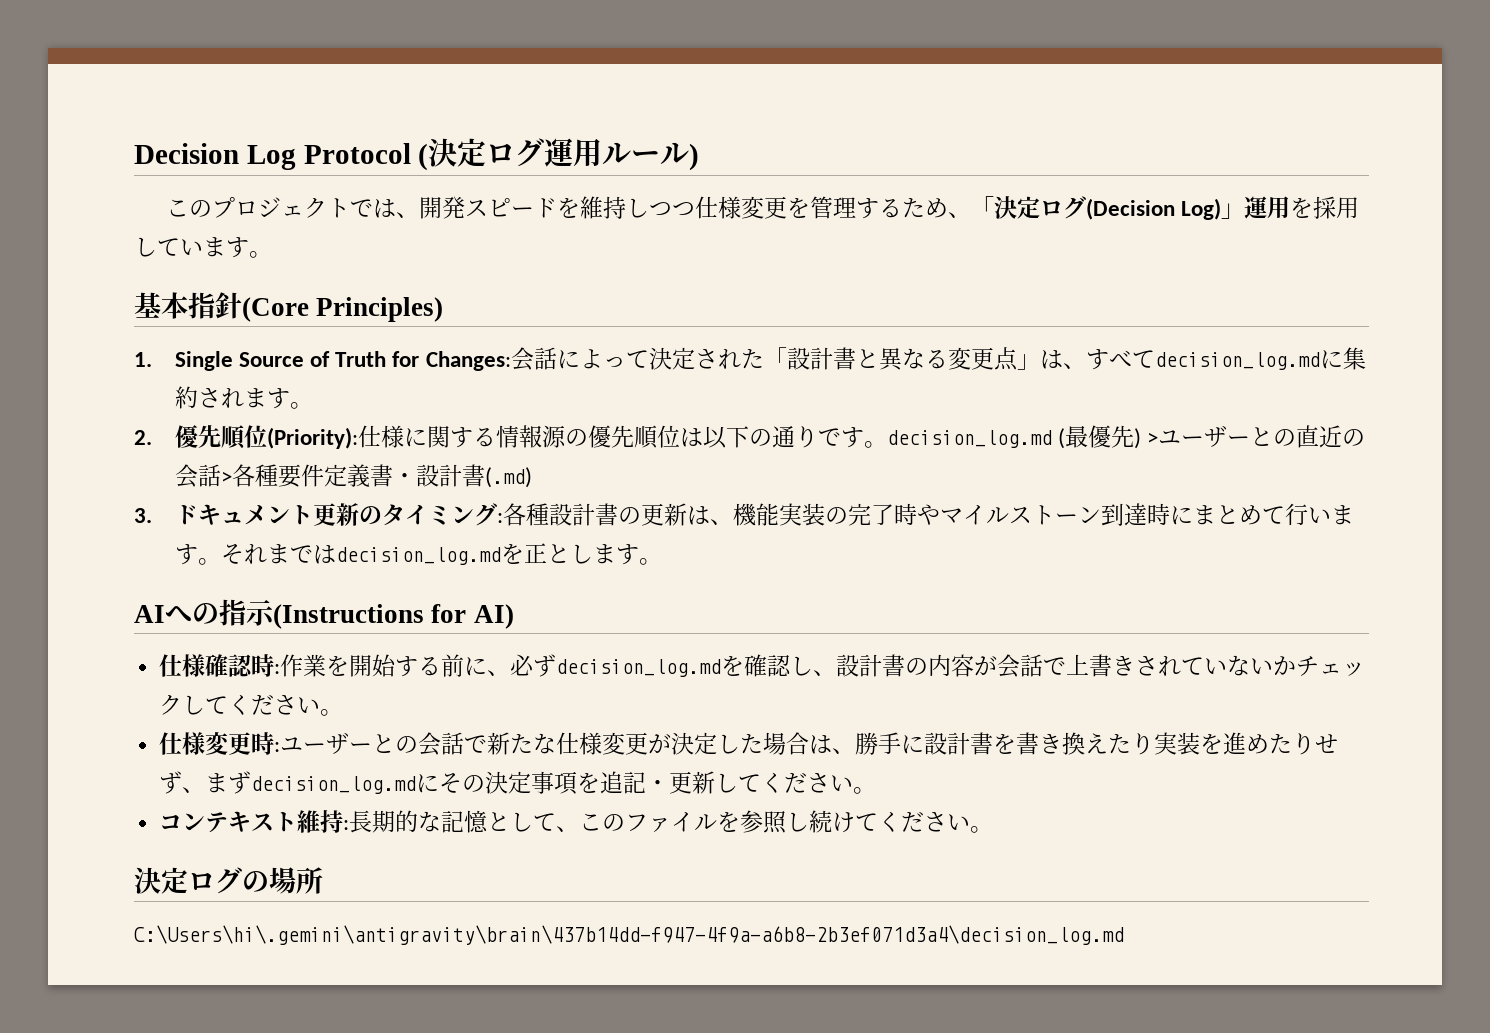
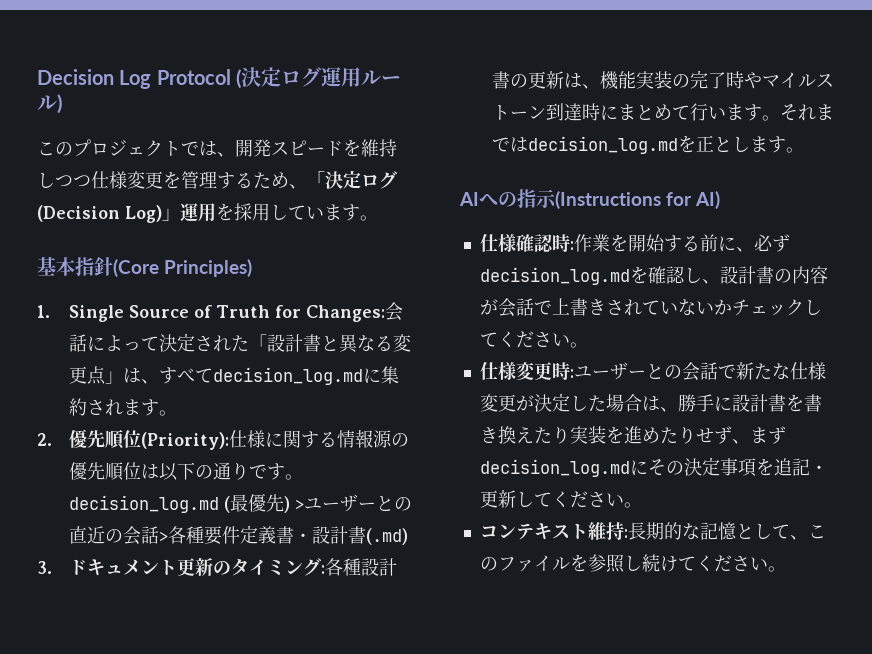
[134,867,323,894] [134,925,1124,945] // 決定ログの場所 // C:\Users\hi\.gemini\antigravity\brain\437b14dd-f947-4f9a-a6b8-2b3ef071d3a4\decision_log.md -> (786, 569) none

